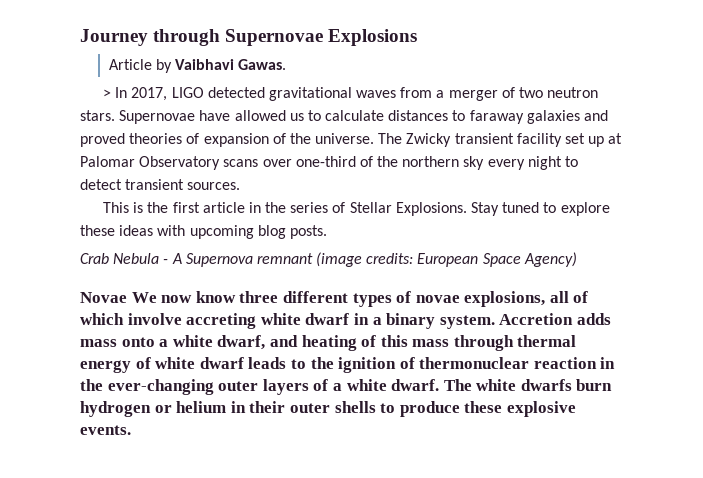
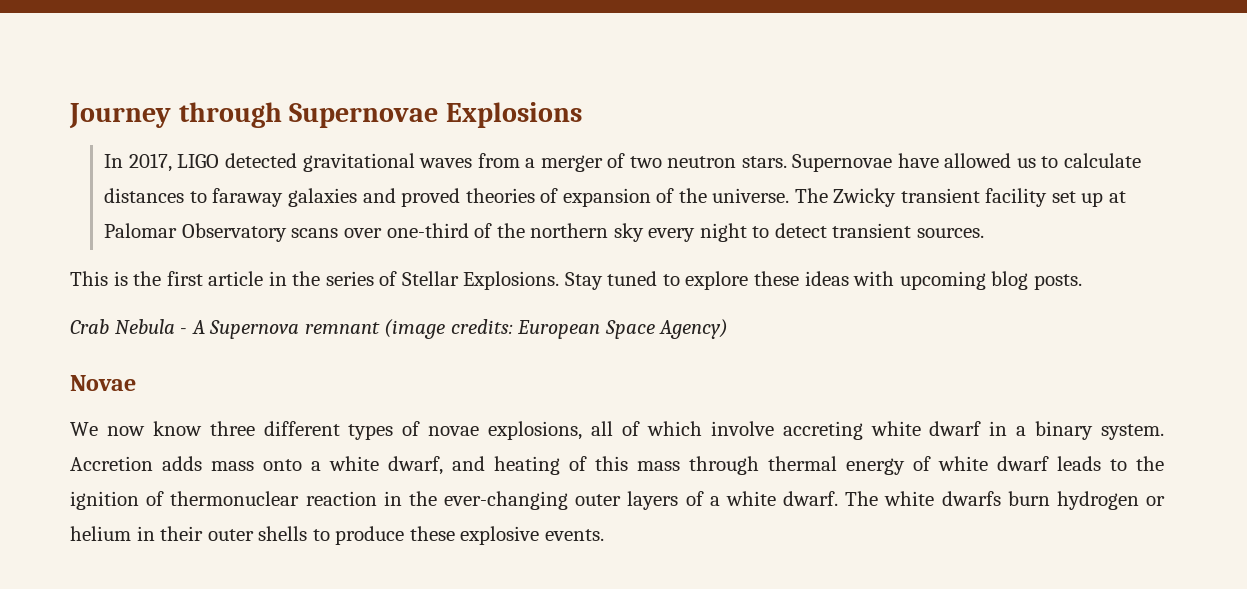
[108,59,287,73] [102,89,111,98] Article by Vaibhavi Gawas. // > -> (582, 115) none
(127, 297) none -> (136, 383) //

